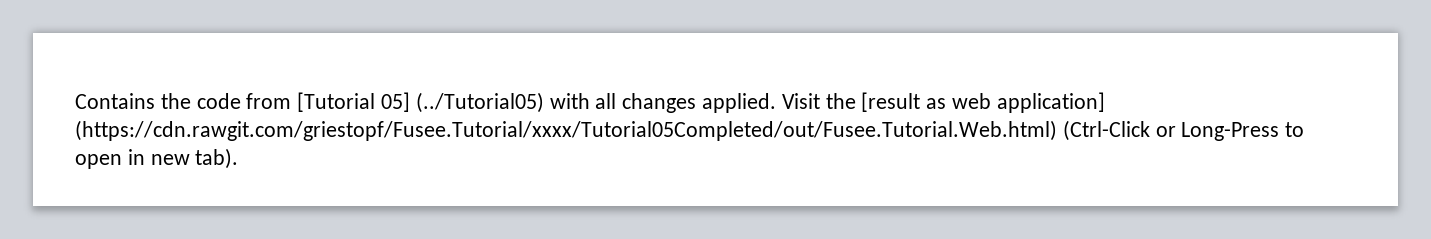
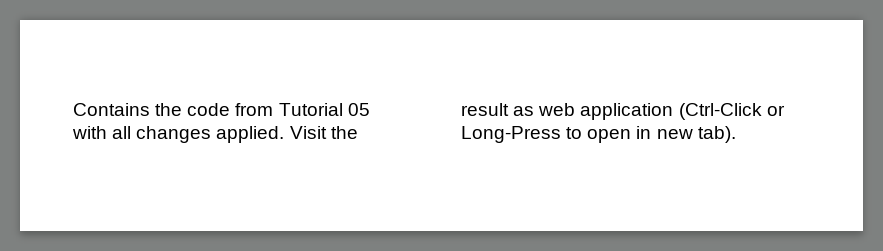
[297,92,544,113] [Tutorial 05] (../Tutorial05) -> [278,103,370,116] Tutorial 05
[861,92,921,112] [result -> [461,103,509,116] result
[996,92,1105,113] [75,120,1057,141] application] (https://cdn.rawgit.com/griestopf/Fusee.Tutorial/xxxx/Tutorial05Completed/out/Fusee.Tutorial.Web.html) -> [580,103,674,120] application

